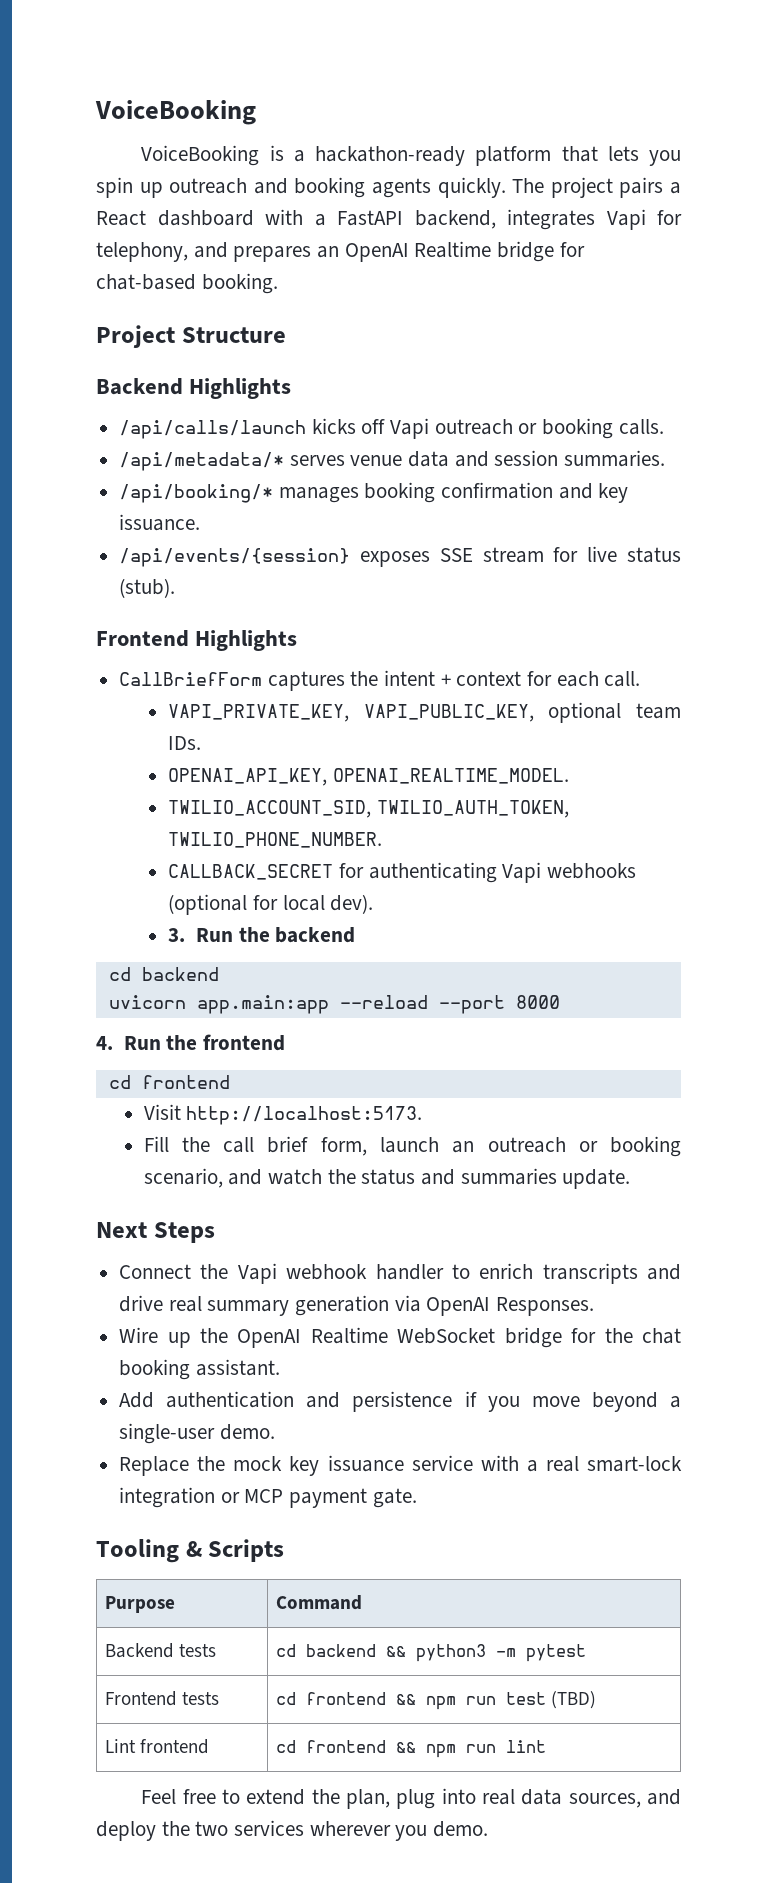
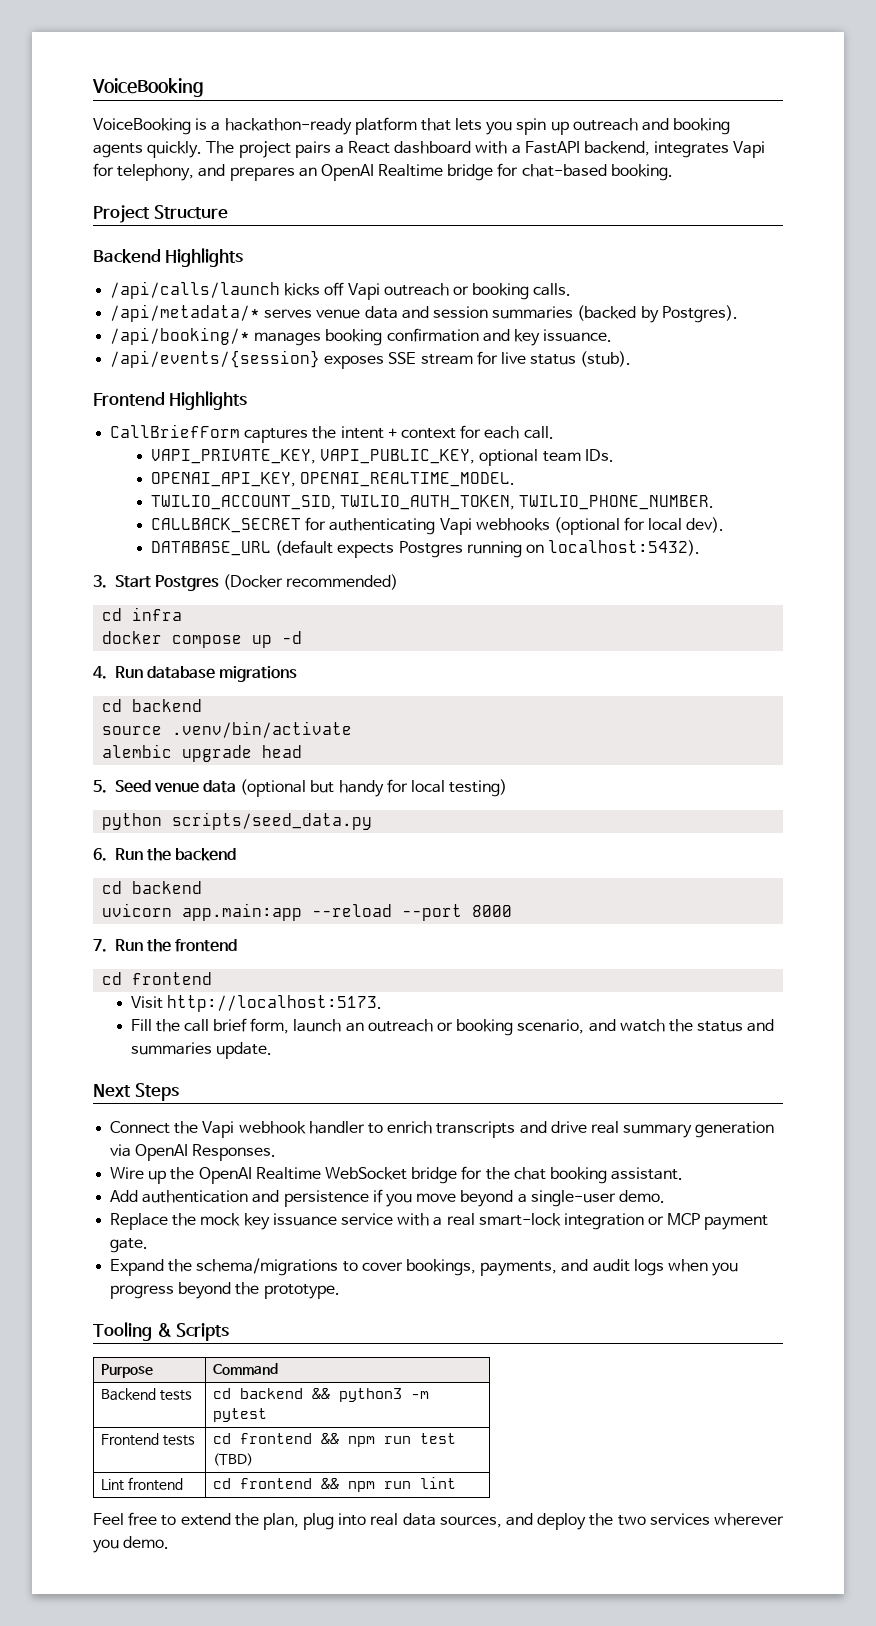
[564,450,666,467] summaries. -> [492,305,738,323] summaries (backed by Postgres).
[168,928,186,942] 3. -> [150,540,701,558] [93,574,399,591] [102,607,183,621] [102,631,303,648] [93,666,298,682] [102,699,203,712] [102,721,353,738] [102,744,303,762] [93,779,508,797] [102,812,373,830] [93,848,107,861] DATABASE_URL (default expects Postgres running on localhost:5432). // 3. Start Postgres (Docker recommended) // cd infra // docker compose up -d // 4. Run database migrations // cd backend // source .venv/bin/activate // alembic upgrade head // 5. Seed venue data (optional but handy for local testing) // python scripts/seed_data.py // 6.
[96,1036,113,1050] 4. -> [93,939,107,952] 7.
(417, 1498) none -> [110,1258,739,1276] [110,1282,340,1299] // Expand the schema/migrations to cover bookings, payments, and audit logs when you progress beyond the prototype.

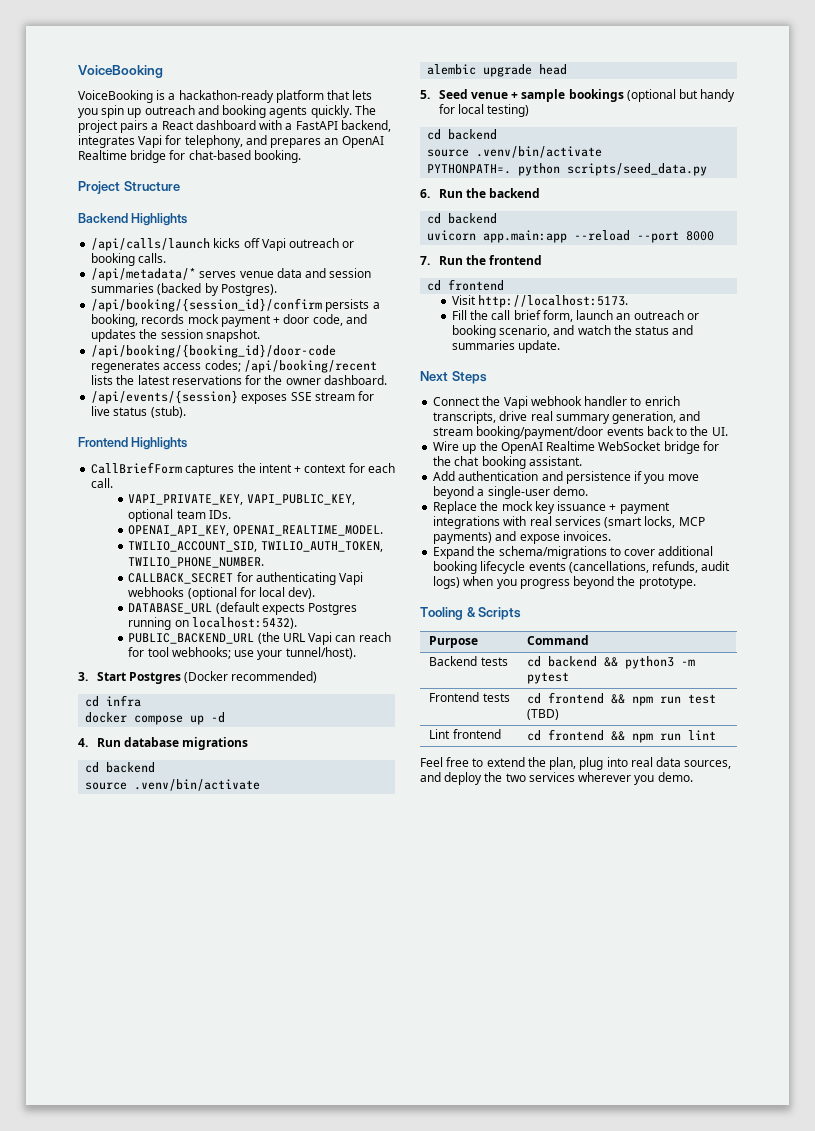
[110,327,613,346] /api/booking/* manages booking confirmation and key issuance. -> [91,298,380,312] [91,314,367,327] [91,329,260,342] [91,344,337,358] [91,360,377,373] [91,375,387,385] /api/booking/{session_id}/confirm persists a booking, records mock payment + door code, and updates the session snapshot. // /api/booking/{booking_id}/door-code regenerates access codes; /api/booking/recent lists the latest reservations for the owner dashboard.
(701, 548) none -> [128,632,391,645] [128,647,356,660] // PUBLIC_BACKEND_URL (the URL Vapi can reach for tool webhooks; use your tunnel/host).
[203,780,237,793] data -> [511,89,624,102] + sample bookings
(508, 788) none -> [427,129,498,140] [427,146,603,158] [427,164,512,174] cd backend // source .venv/bin/activate // PYTHONPATH=.
[436,1121,547,1138] transcripts and -> [433,411,497,424] transcripts,
[695,1121,775,1138] [110,1144,277,1161] generation via OpenAI Responses. -> [612,411,701,424] [433,426,728,439] generation, and stream booking/payment/door events back to the UI.
[340,1213,769,1230] [110,1238,149,1253] service with a real smart-lock integration or MCP payment gate. -> [609,502,670,514] [433,516,705,529] [433,531,611,544] + payment integrations with real services (smart locks, MCP payments) and expose invoices.
[405,1259,664,1276] bookings, payments, and audit logs -> [658,546,714,556] [433,561,731,574] [433,576,461,589] additional booking lifecycle events (cancellations, refunds, audit logs)

